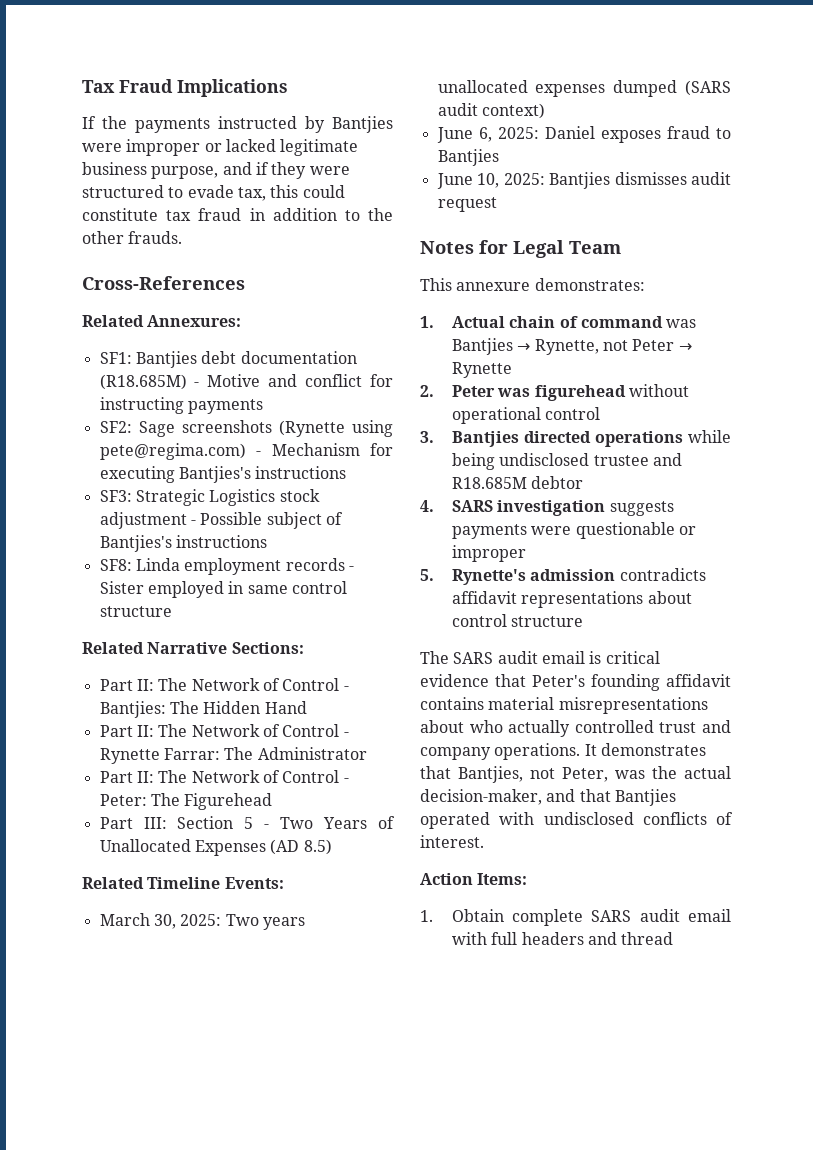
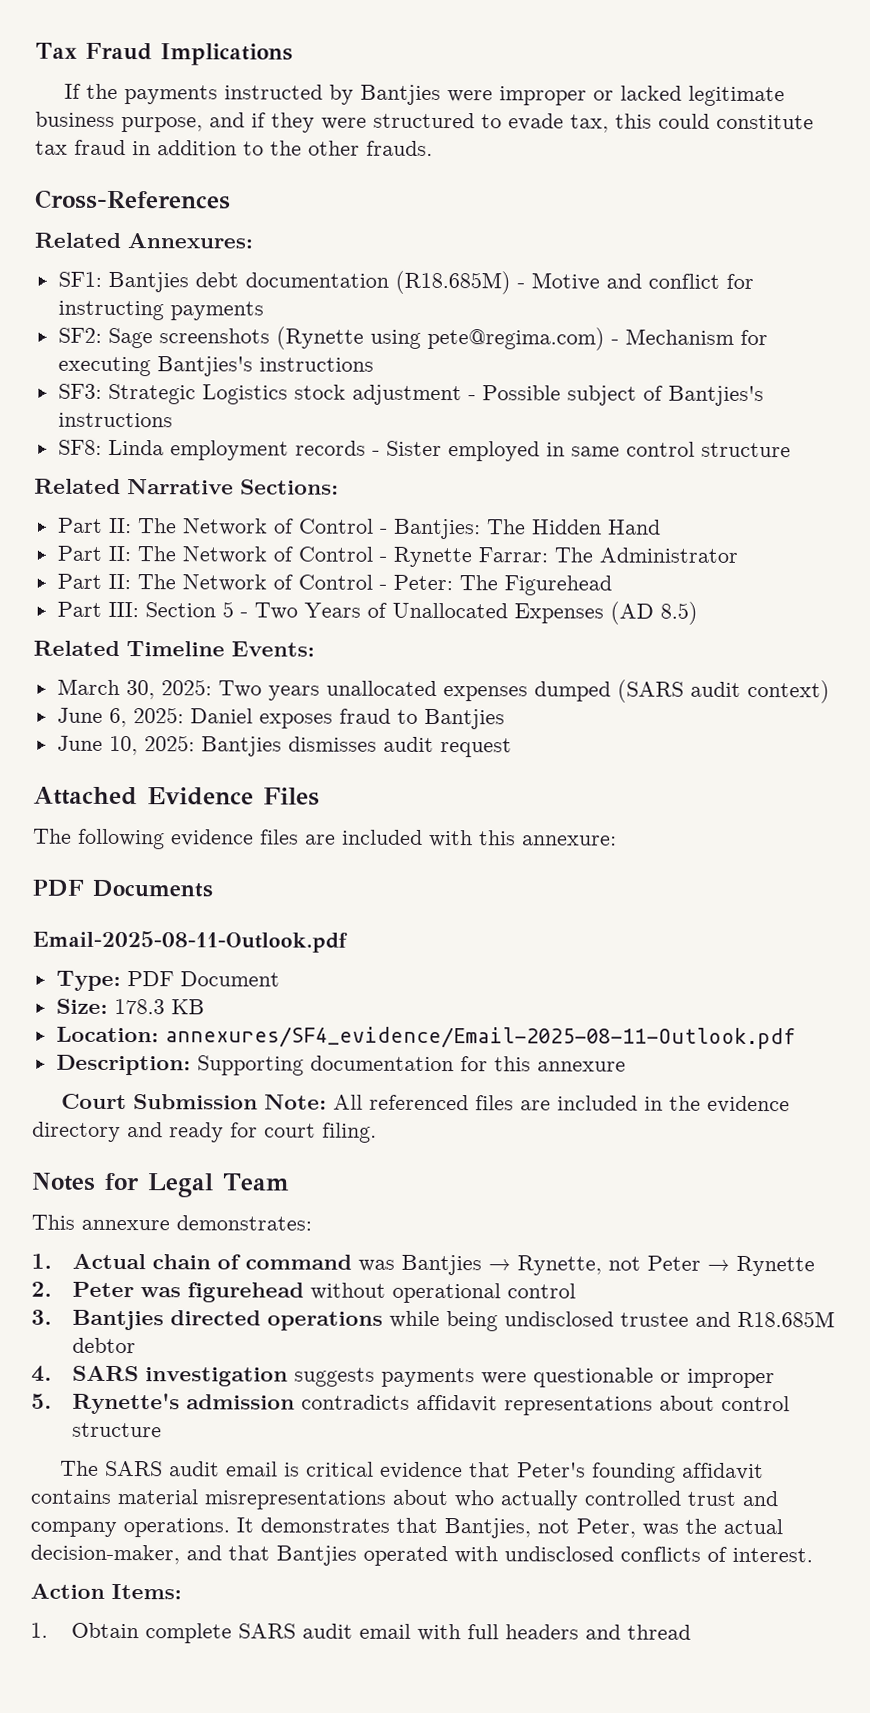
(497, 204) none -> [33,786,320,806] [33,828,617,850] [32,879,213,898] [32,930,348,953] [55,970,280,992] [55,998,205,1015] [55,1026,796,1050] [55,1054,626,1076] [61,1093,791,1114] [32,1121,377,1143] // Attached Evidence Files // The following evidence files are included with this annexure: // PDF Documents // Email-2025-08-11-Outlook.pdf // Type: PDF Document // Size: 178.3 KB // Location: annexures/SF4_evidence/Email-2025-08-11-Outlook.pdf // Description: Supporting documentation for this annexure // Court Submission Note: All referenced files are included in the evidence directory and ready for court filing.

